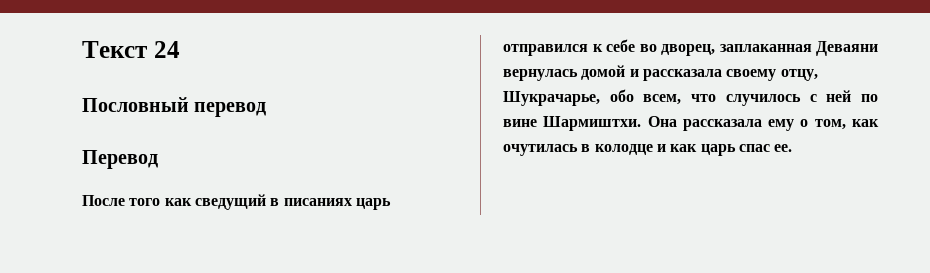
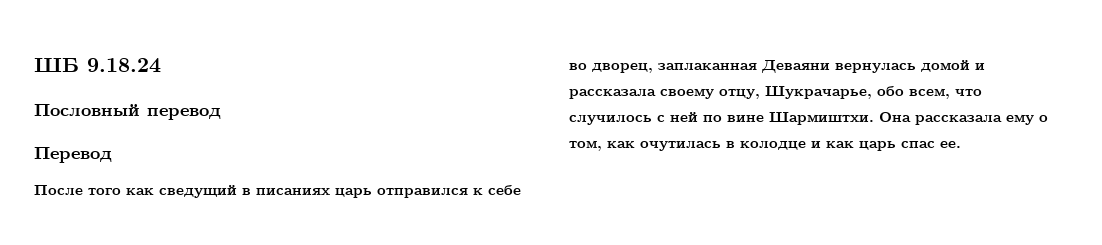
[82,41,180,58] Текст 24 -> [34,58,161,73] ШБ 9.18.24

